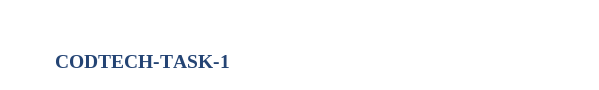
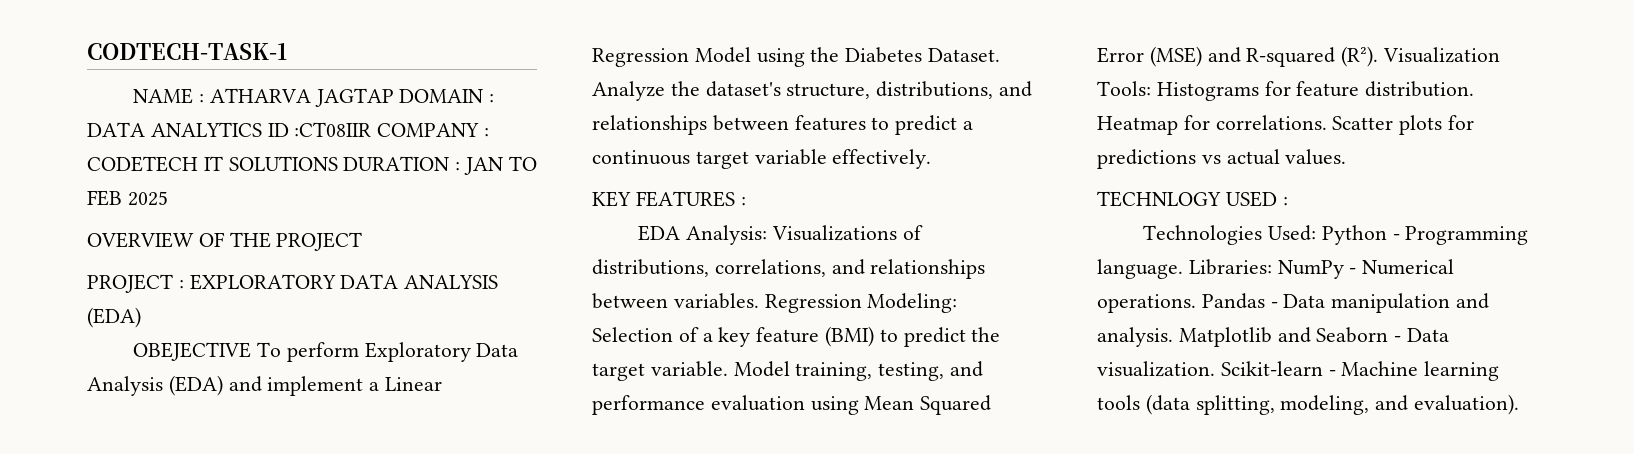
(230, 61) none -> [133,88,495,107] [87,122,490,137] [87,156,537,175] [87,190,168,206] [87,232,363,251] [87,274,499,293] [87,307,141,328] [133,342,519,362] [87,375,443,396] [592,47,1001,67] [592,81,1033,101] [592,115,974,135] [592,149,932,169] [592,191,746,207] [638,225,923,245] [592,259,986,279] [592,293,958,313] [592,326,1001,347] [592,361,984,381] [592,395,992,415] [1097,46,1501,67] [1097,81,1475,101] [1097,115,1475,135] [1097,149,1347,169] [1097,191,1288,207] [1143,225,1529,245] [1097,259,1455,279] [1097,293,1490,313] [1097,327,1450,347] [1097,361,1500,381] [1097,394,1520,415] // NAME : ATHARVA JAGTAP DOMAIN : DATA ANALYTICS ID :CT08IIR COMPANY : CODETECH IT SOLUTIONS DURATION : JAN TO FEB 2025 // OVERVIEW OF THE PROJECT // PROJECT : EXPLORATORY DATA ANALYSIS (EDA) // OBEJECTIVE To perform Exploratory Data Analysis (EDA) and implement a Linear Regression Model using the Diabetes Dataset. Analyze the dataset's structure, distributions, and relationships between features to predict a continuous target variable effectively. // KEY FEATURES : // EDA Analysis: Visualizations of distributions, correlations, and relationships between variables. Regression Modeling: Selection of a key feature (BMI) to predict the target variable. Model training, testing, and performance evaluation using Mean Squared Error (MSE) and R-squared (R²). Visualization Tools: Histograms for feature distribution. Heatmap for correlations. Scatter plots for predictions vs actual values. // TECHNLOGY USED : // Technologies Used: Python - Programming language. Libraries: NumPy - Numerical operations. Pandas - Data manipulation and analysis. Matplotlib and Seaborn - Data visualization. Scikit-learn - Machine learning tools (data splitting, modeling, and evaluation).

